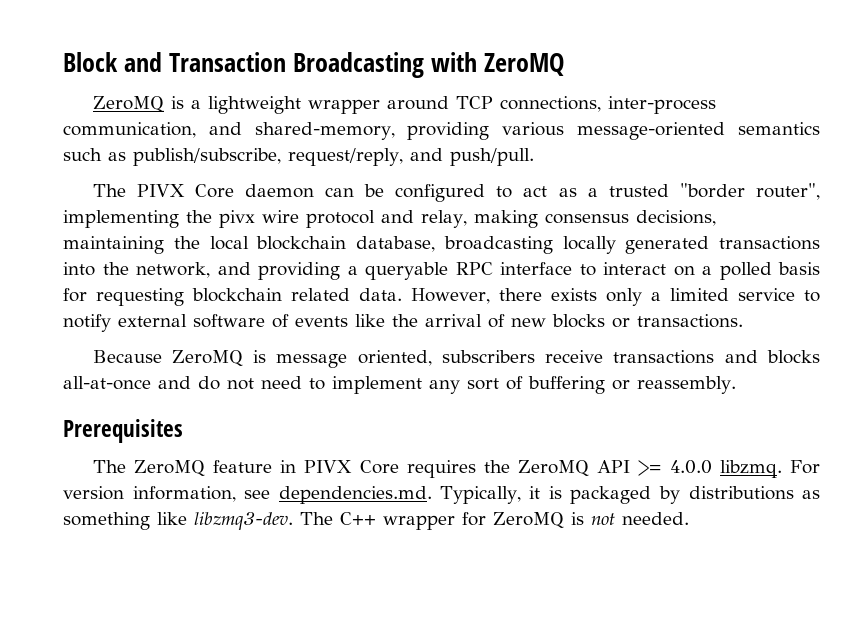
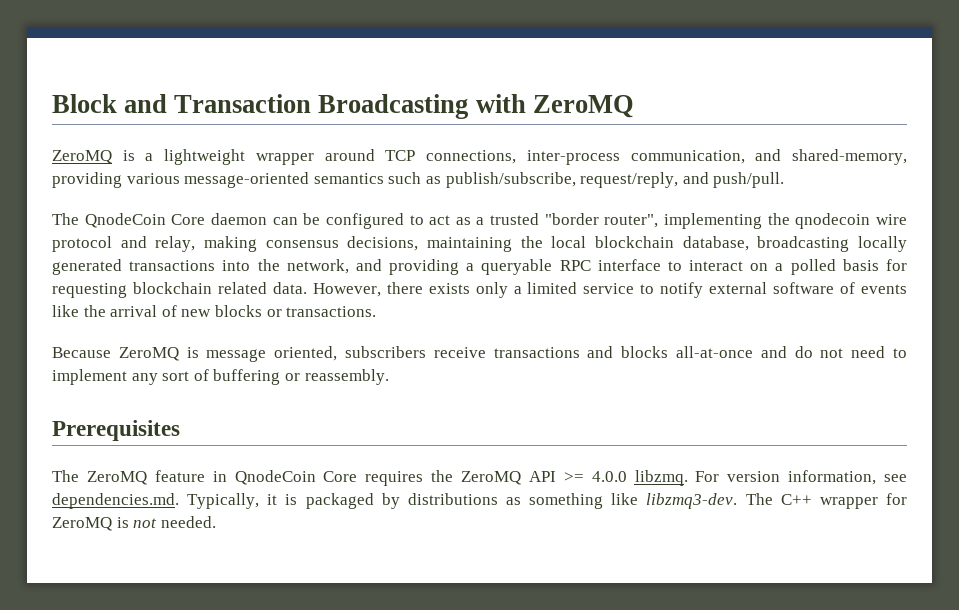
[136,184,185,197] PIVX -> [84,213,166,228] QnodeCoin
[219,210,255,228] pivx -> [795,213,871,229] qnodecoin
[304,460,353,473] PIVX -> [234,470,316,485] QnodeCoin

